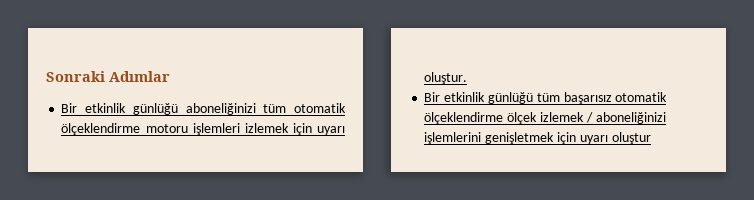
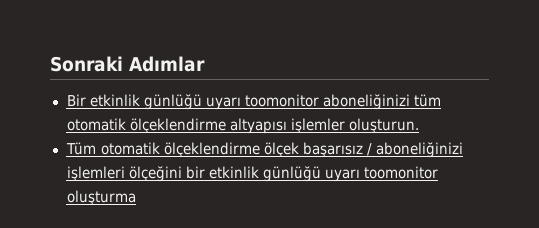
(178, 109) none -> [205,94,319,110] uyarı toomonitor
[145,123,345,135] [424,72,468,84] [424,92,612,104] motoru işlemleri izlemek için uyarı oluştur. // Bir etkinlik günlüğü tüm başarısız -> [229,118,419,134] [65,142,97,155] altyapısı işlemler oluşturun. // Tüm
[539,112,584,122] izlemek -> [302,142,363,157] başarısız
[424,132,651,144] işlemlerini genişletmek için uyarı oluştur -> [66,166,438,182] [66,190,136,205] işlemleri ölçeğini bir etkinlik günlüğü uyarı toomonitor oluşturma

